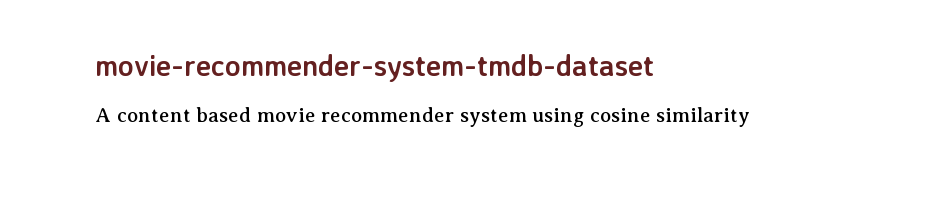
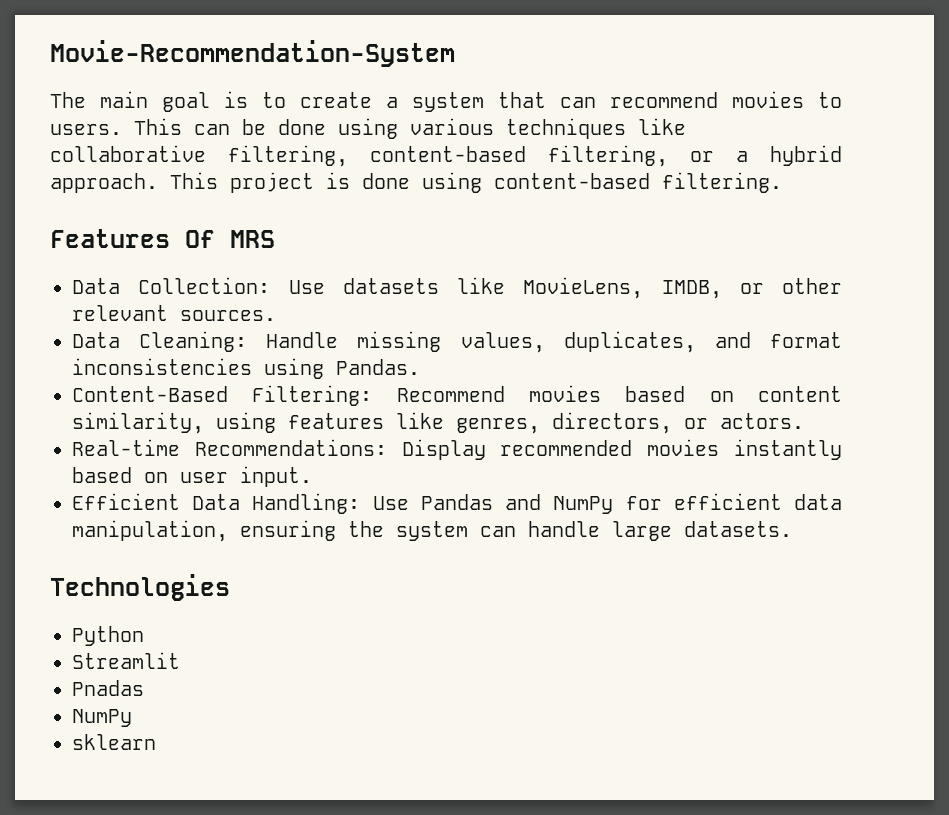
[95,54,654,82] [95,107,751,127] movie-recommender-system-tmdb-dataset // A content based movie recommender system using cosine similarity -> [50,40,455,67] [50,91,842,112] [50,118,686,139] [50,145,842,167] [50,172,782,193] [50,229,275,248] [72,277,842,299] [72,305,276,321] [72,331,842,353] [72,358,420,379] [72,385,843,406] [72,412,804,434] [72,439,842,460] [72,466,312,487] [72,493,842,514] [72,520,792,542] [50,574,230,601] [72,626,144,646] [72,652,180,669] [72,680,144,696] [72,709,132,727] [72,734,156,750] Movie-Recommendation-System // The main goal is to create a system that can recommend movies to users. This can be done using various techniques like collaborative filtering, content-based filtering, or a hybrid approach. This project is done using content-based filtering. // Features Of MRS // Data Collection: Use datasets like MovieLens, IMDB, or other relevant sources. // Data Cleaning: Handle missing values, duplicates, and format inconsistencies using Pandas. // Content-Based Filtering: Recommend movies based on content similarity, using features like genres, directors, or actors. // Real-time Recommendations: Display recommended movies instantly based on user input. // Efficient Data Handling: Use Pandas and NumPy for efficient data manipulation, ensuring the system can handle large datasets. // Technologies // Python // Streamlit // Pnadas // NumPy // sklearn

